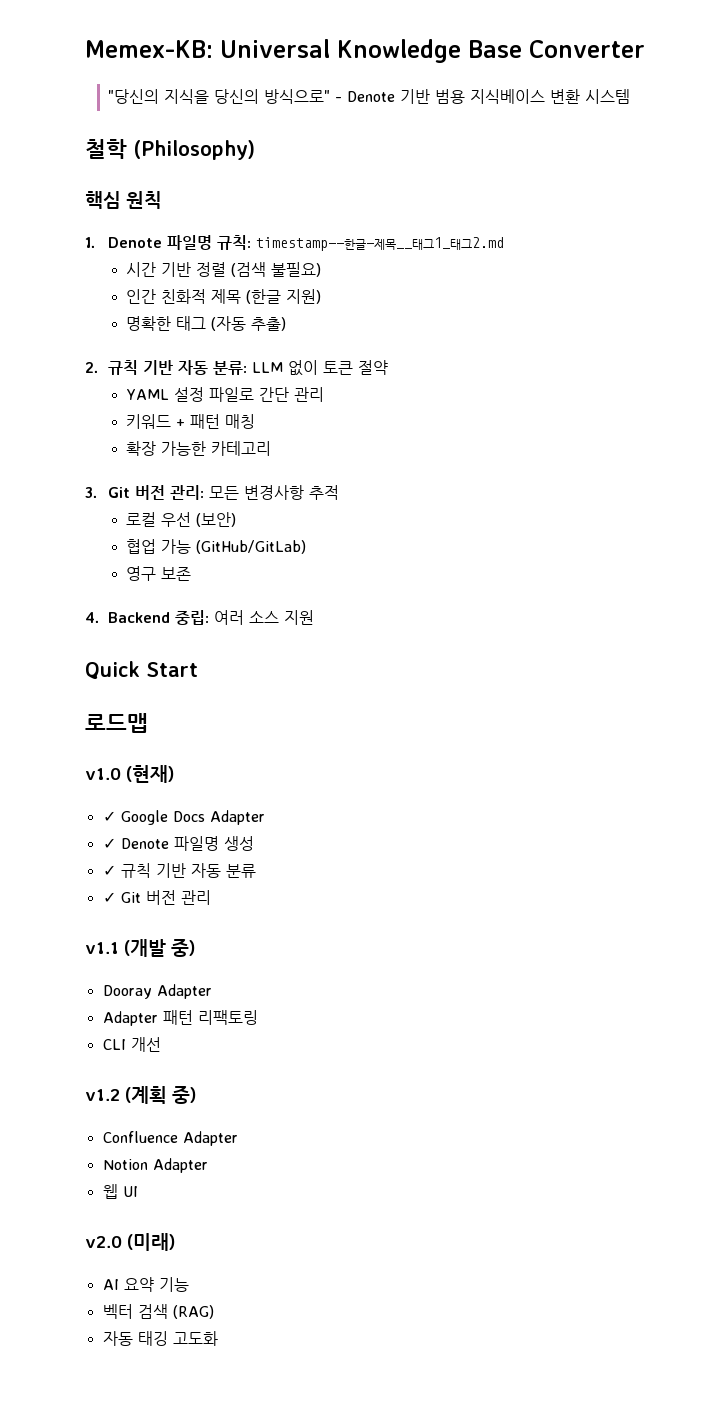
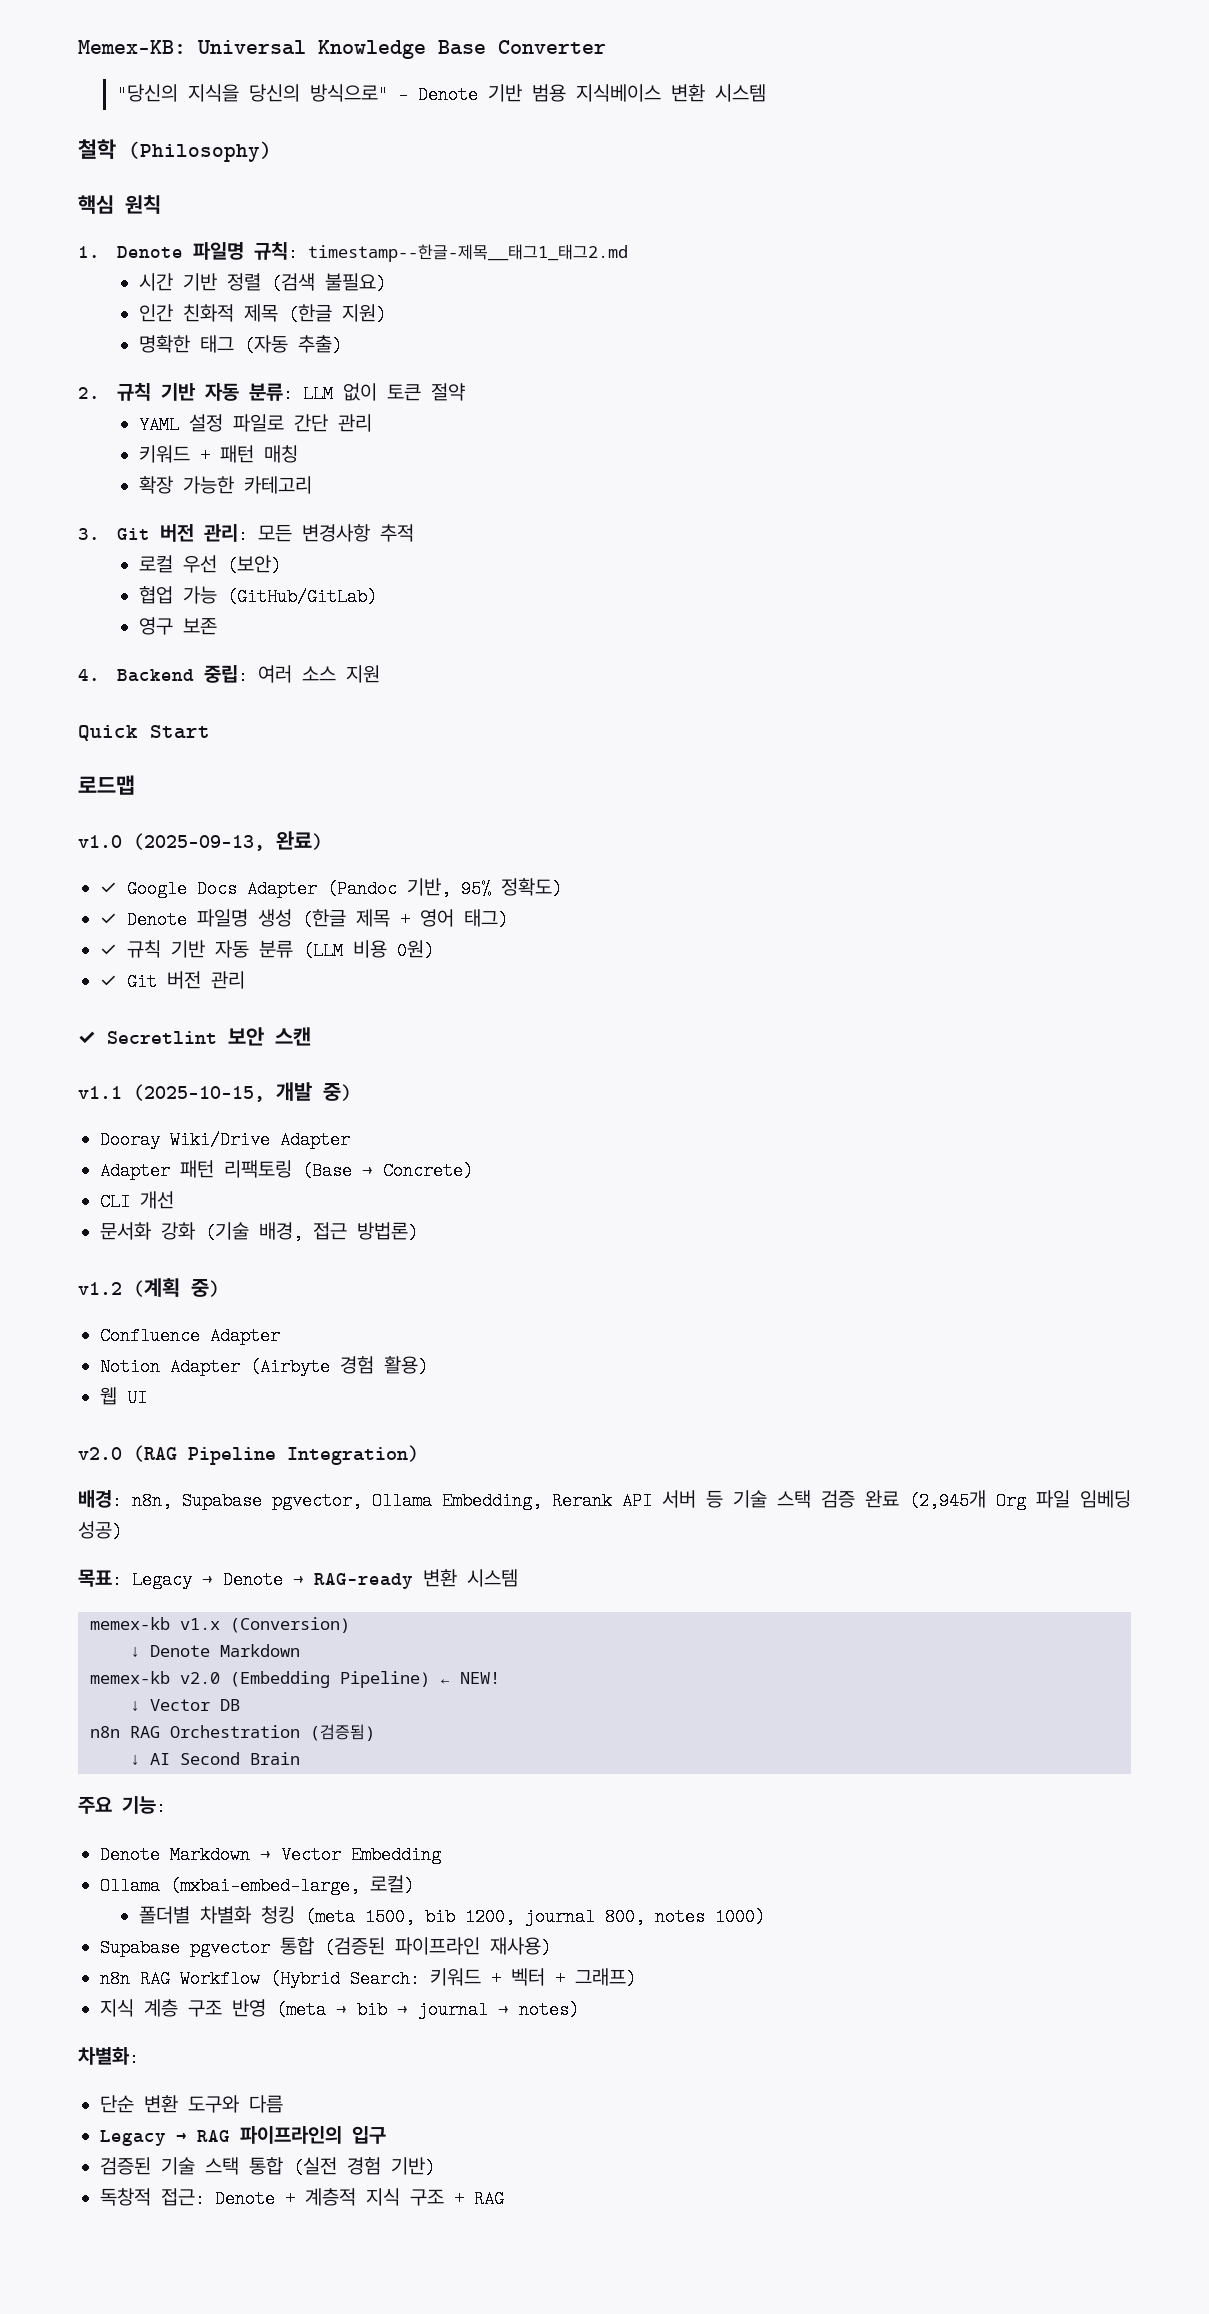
[126,765,174,783] (현재) -> [133,831,323,851] (2025-09-13, 완료)
(265, 817) none -> [327,878,562,898] (Pandoc 기반, 95% 정확도)
(254, 843) none -> [302,909,508,929] (한글 제목 + 영어 태그)
(256, 871) none -> [303,940,434,960] (LLM 비용 0원)
(211, 897) none -> [78,1027,311,1046] // ✓ Secretlint 보안 스캔
[124,939,166,957] (개발 -> [133,1082,312,1102] (2025-10-15, 개발
(152, 992) none -> [170,1131,270,1149] Wiki/Drive
(258, 1017) none -> [302,1162,473,1180] (Base → Concrete)
(161, 1044) none -> [100,1222,418,1242] // 문서화 강화 (기술 배경, 접근 방법론)
(208, 1165) none -> [250,1356,428,1376] (Airbyte 경험 활용)
[127,1233,175,1251] [102,1277,189,1292] [102,1304,214,1319] [102,1331,218,1346] (미래) // AI 요약 기능 // 벡터 검색 (RAG) // 자동 태깅 고도화 -> [133,1445,419,1465] [78,1490,1131,1510] [78,1521,122,1541] [78,1569,518,1589] [90,1617,350,1633] [130,1644,300,1657] [90,1671,500,1688] [130,1699,240,1711] [90,1724,375,1741] [130,1752,300,1765] [78,1796,166,1816] [100,1846,441,1864] [100,1875,414,1895] [138,1906,765,1926] [100,1937,551,1957] [100,1968,636,1988] [100,1999,579,2019] [78,2047,139,2067] [100,2095,283,2113] [100,2126,386,2146] [100,2157,435,2177] [100,2188,504,2208] (RAG Pipeline Integration) // 배경: n8n, Supabase pgvector, Ollama Embedding, Rerank API 서버 등 기술 스택 검증 완료 (2,945개 Org 파일 임베딩 성공) // 목표: Legacy → Denote → RAG-ready 변환 시스템 // memex-kb v1.x (Conversion) // ↓ Denote Markdown // memex-kb v2.0 (Embedding Pipeline) ← NEW! // ↓ Vector DB // n8n RAG Orchestration (검증됨) // ↓ AI Second Brain // 주요 기능: // Denote Markdown → Vector Embedding // Ollama (mxbai-embed-large, 로컬) // 폴더별 차별화 청킹 (meta 1500, bib 1200, journal 800, notes 1000) // Supabase pgvector 통합 (검증된 파이프라인 재사용) // n8n RAG Workflow (Hybrid Search: 키워드 + 벡터 + 그래프) // 지식 계층 구조 반영 (meta → bib → journal → notes) // 차별화: // 단순 변환 도구와 다름 // Legacy → RAG 파이프라인의 입구 // 검증된 기술 스택 통합 (실전 경험 기반) // 독창적 접근: Denote + 계층적 지식 구조 + RAG

